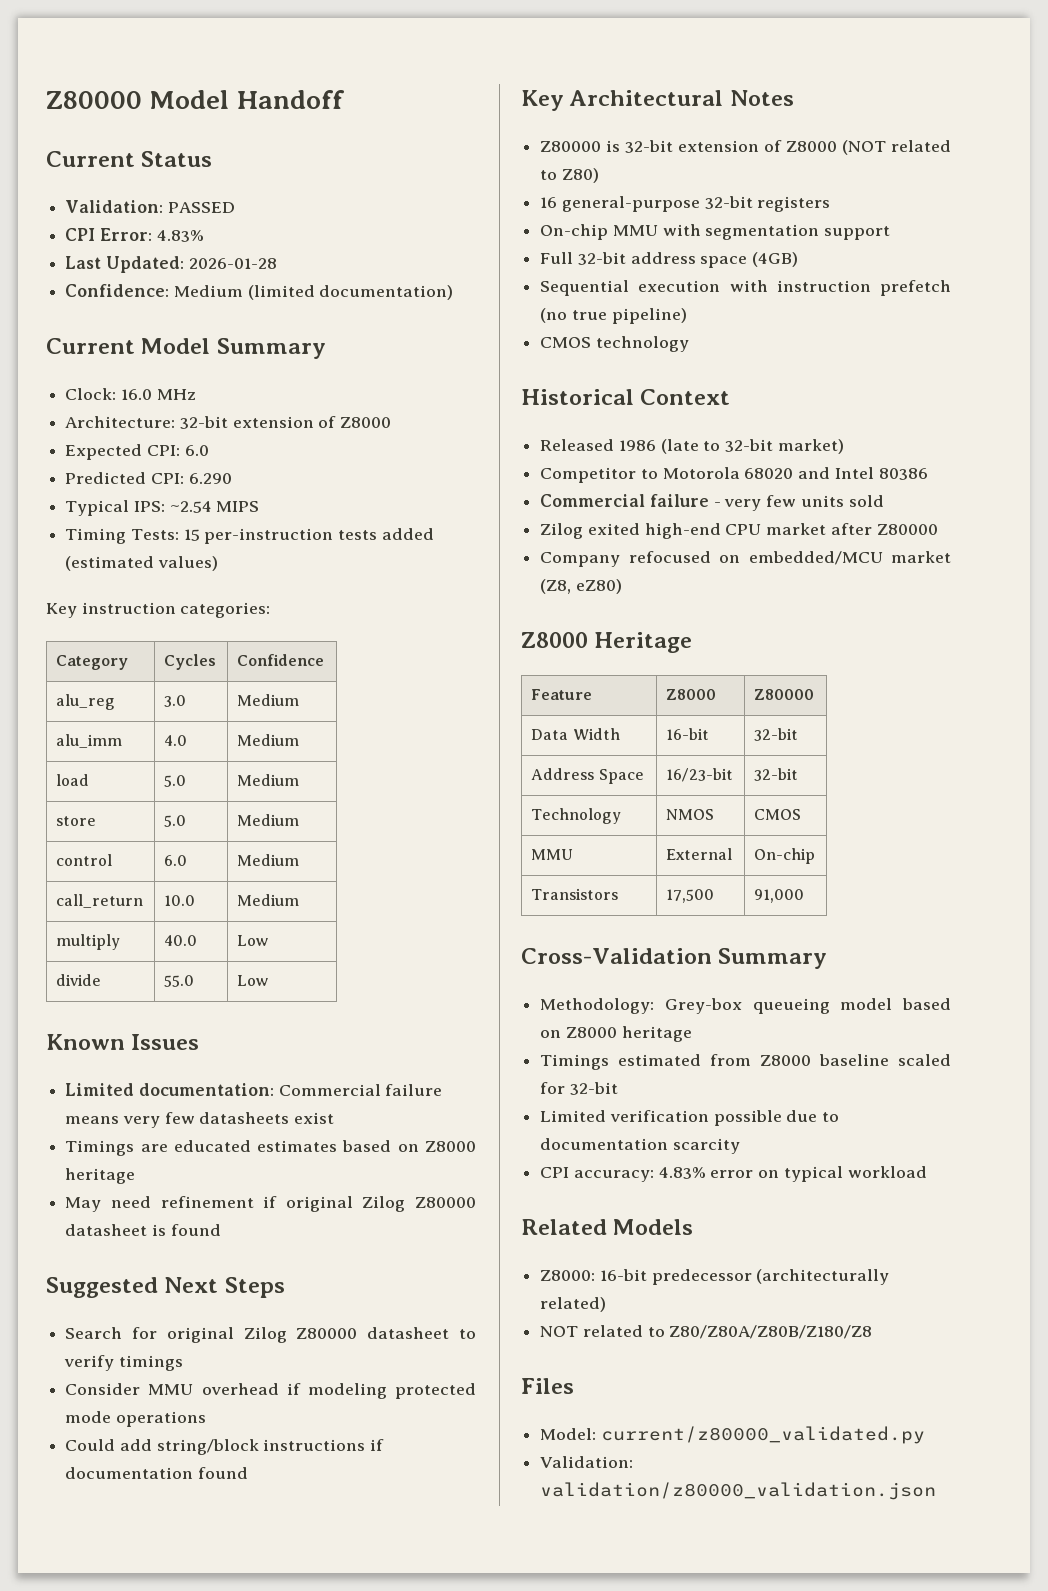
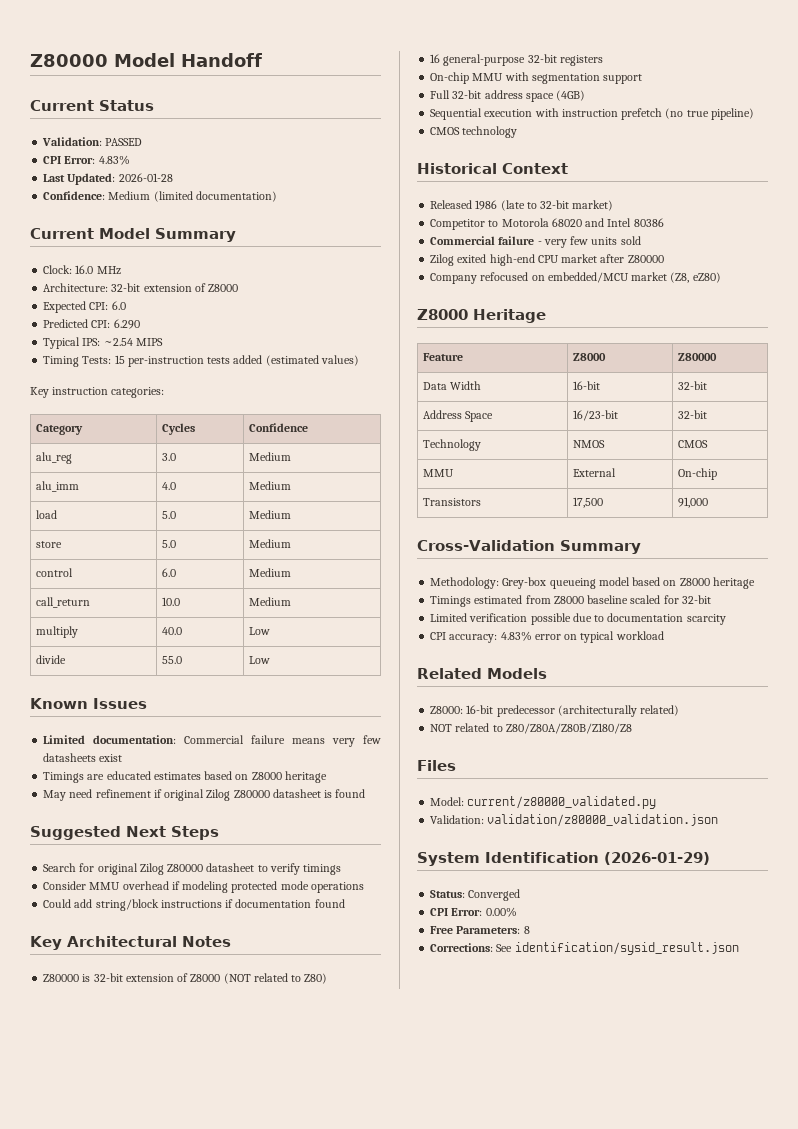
(937, 1491) none -> [417,852,710,866] [430,889,521,901] [430,907,517,917] [430,926,530,934] [430,942,739,955] // System Identification (2026-01-29) // Status: Converged // CPI Error: 0.00% // Free Parameters: 8 // Corrections: See identification/sysid_result.json

